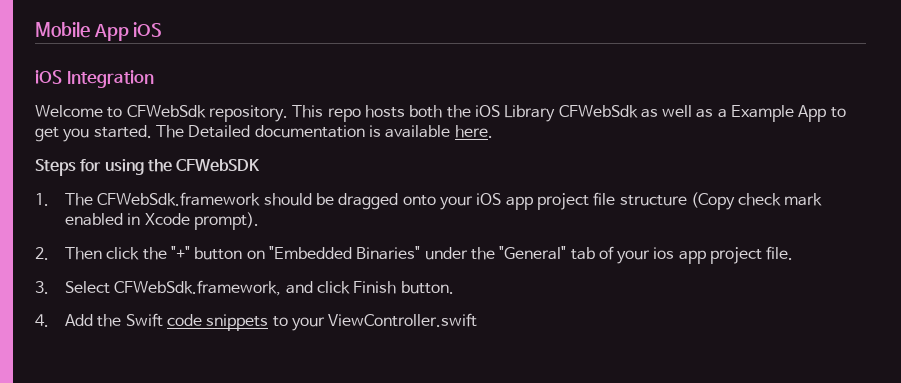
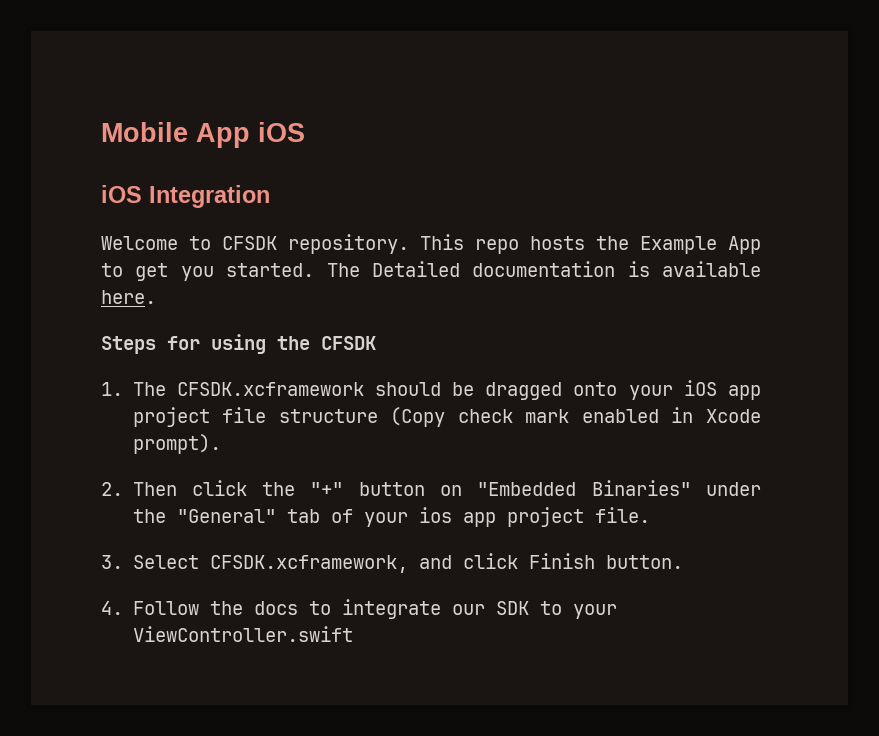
[126,105,206,118] CFWebSdk -> [222,236,277,250] CFSDK
[409,105,727,122] both the iOS Library CFWebSdk as well as a -> [596,236,629,250] the
[176,159,261,172] CFWebSDK -> [321,336,376,350] CFSDK
[97,192,261,206] CFWebSdk.framework -> [176,382,364,396] CFSDK.xcframework
[114,280,282,296] CFWebSdk.framework, -> [209,555,408,573] CFSDK.xcframework,
[64,313,269,331] Add the Swift code snippets -> [132,599,529,619] Follow the docs to integrate our SDK

